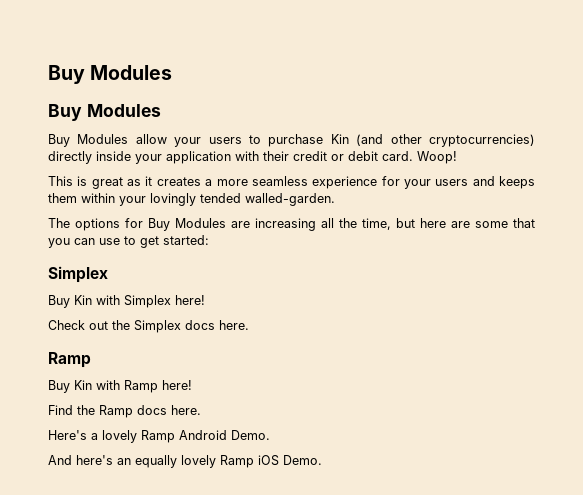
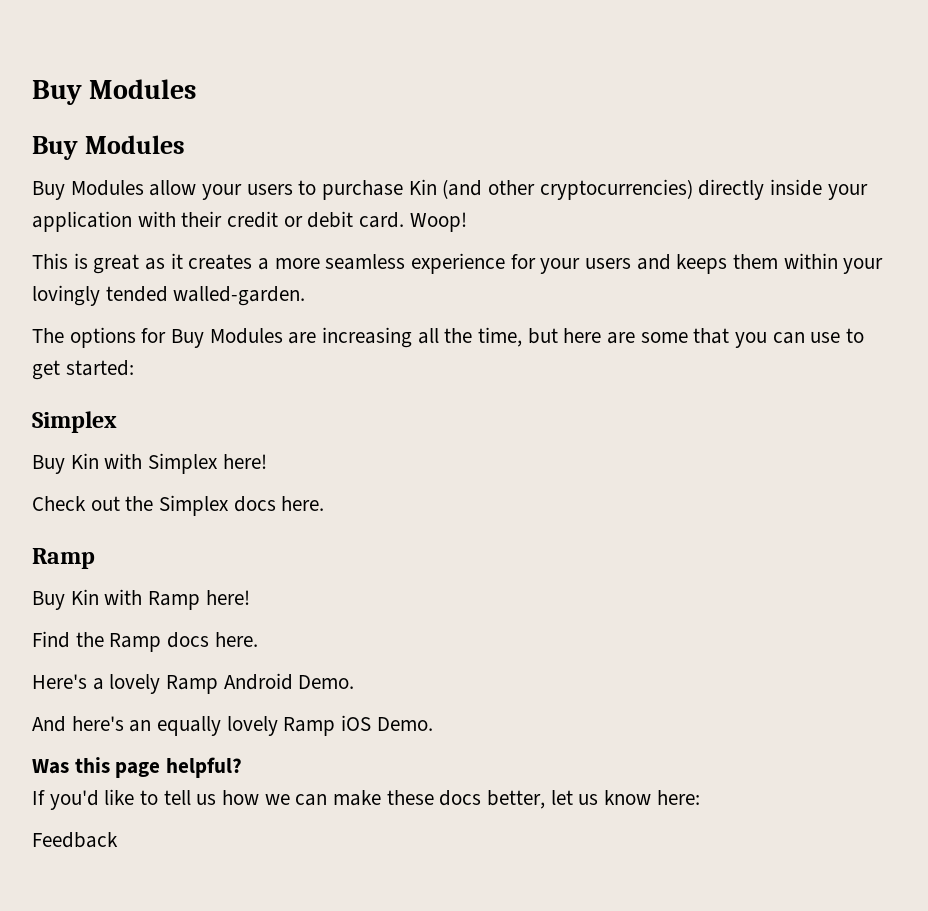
(322, 460) none -> [32,757,243,778] [32,789,700,810] [32,832,118,848] // Was this page helpful? // If you'd like to tell us how we can make these docs better, let us know here: // Feedback

